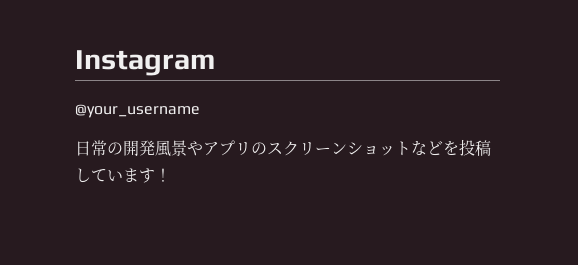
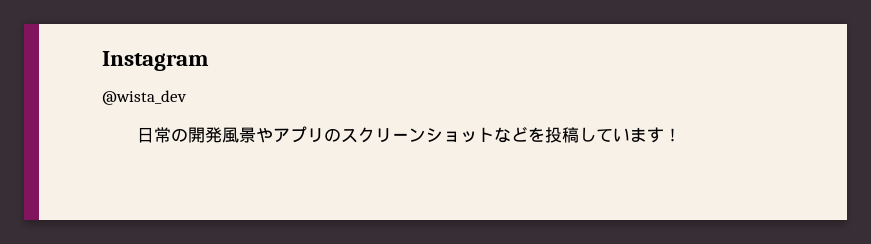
[75,104,200,118] @your_username -> [102,90,187,105] @wista_dev

